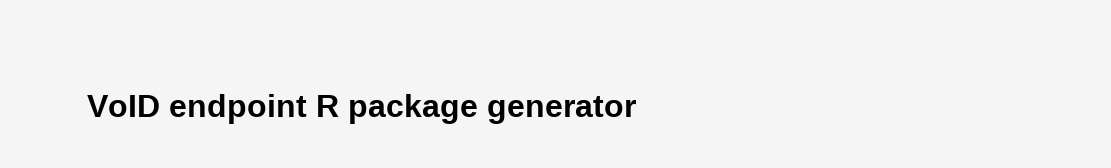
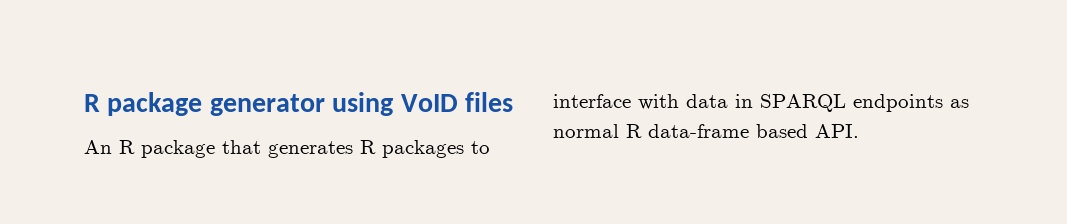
[87,94,307,124] VoID endpoint -> (84, 103) none
(636, 110) none -> [332,92,514,116] [84,140,490,158] [553,94,969,112] [553,124,859,138] using VoID files // An R package that generates R packages to interface with data in SPARQL endpoints as normal R data-frame based API.

